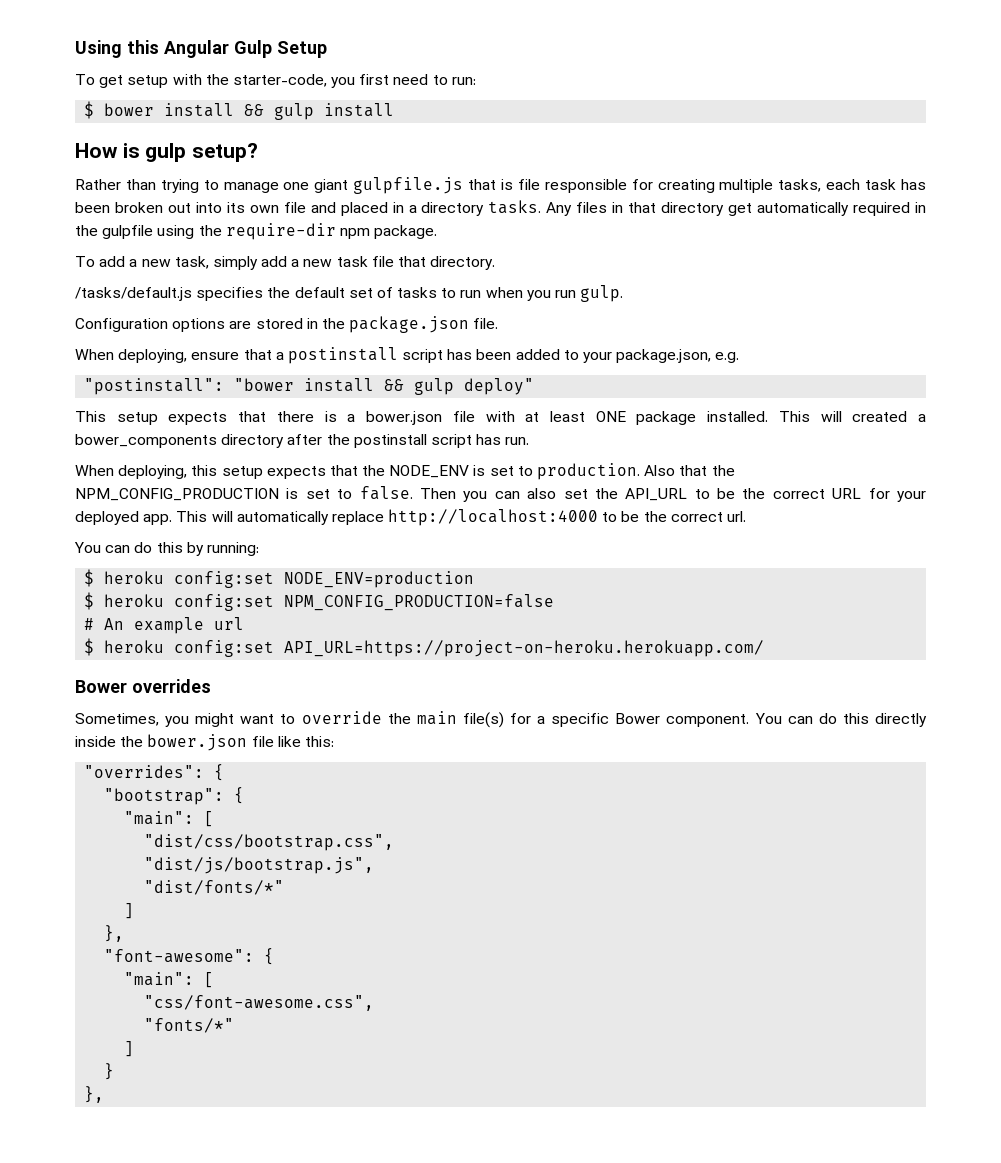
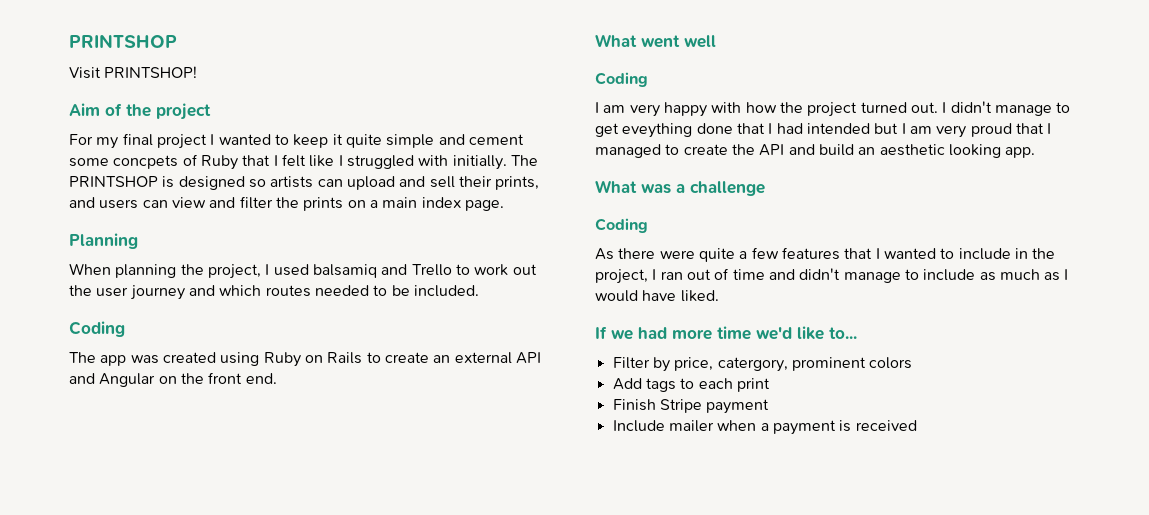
[75,40,327,58] [75,74,476,88] [84,101,395,120] [75,143,259,162] [75,177,927,194] [75,200,927,216] [75,223,438,240] [75,256,496,270] [75,285,624,302] [75,316,499,333] [75,347,740,364] [84,378,535,395] [75,411,926,425] [75,434,530,448] [75,463,735,480] [75,486,927,502] [75,509,747,526] [74,542,259,556] [84,569,475,588] [84,592,555,611] [84,617,245,634] [84,638,765,657] [75,679,211,693] [75,711,927,728] [75,734,334,751] [84,764,225,781] [104,787,245,805] [124,811,215,827] [144,834,395,851] [144,857,375,874] [144,880,285,895] [124,903,135,919] [104,925,125,942] [104,948,275,965] [124,972,215,988] [144,995,375,1011] [144,1018,235,1033] [124,1041,135,1057] [104,1063,115,1080] [84,1086,105,1103] Using this Angular Gulp Setup // To get setup with the starter-code, you first need to run: // $ bower install && gulp install // How is gulp setup? // Rather than trying to manage one giant gulpfile.js that is file responsible for creating multiple tasks, each task has been broken out into its own file and placed in a directory tasks. Any files in that directory get automatically required in the gulpfile using the require-dir npm package. // To add a new task, simply add a new task file that directory. // /tasks/default.js specifies the default set of tasks to run when you run gulp. // Configuration options are stored in the package.json file. // When deploying, ensure that a postinstall script has been added to your package.json, e.g. // "postinstall": "bower install && gulp deploy" // This setup expects that there is a bower.json file with at least ONE package installed. This will created a bower_components directory after the postinstall script has run. // When deploying, this setup expects that the NODE_ENV is set to production. Also that the NPM_CONFIG_PRODUCTION is set to false. Then you can also set the API_URL to be the correct URL for your deployed app. This will automatically replace http://localhost:4000 to be the correct url. // You can do this by running: // $ heroku config:set NODE_ENV=production // $ heroku config:set NPM_CONFIG_PRODUCTION=false // # An example url // $ heroku config:set API_URL=https://project-on-heroku.herokuapp.com/ // Bower overrides // Sometimes, you might want to override the main file(s) for a specific Bower component. You can do this directly inside the bower.json file like this: // "overrides": { // "bootstrap": { // "main": [ // "dist/css/bootstrap.css", // "dist/js/bootstrap.js", // "dist/fonts/*" // ] // }, // "font-awesome": { // "main": [ // "css/font-awesome.css", // "fonts/*" // ] // } // }, -> [69,34,177,48] [69,66,198,79] [69,103,211,120] [69,133,524,149] [69,154,538,170] [69,176,540,190] [69,196,504,211] [69,233,138,249] [69,263,537,279] [69,285,479,300] [69,321,125,337] [69,352,541,367] [69,372,277,387] [595,34,716,48] [595,72,648,87] [595,101,1071,117] [595,123,1052,138] [595,144,1036,158] [595,180,765,196] [595,218,648,233] [595,247,1056,262] [595,268,1069,284] [595,290,719,302] [595,326,857,340] [612,357,913,372] [612,378,770,392] [612,399,770,414] [612,420,917,435] PRINTSHOP // Visit PRINTSHOP! // Aim of the project // For my final project I wanted to keep it quite simple and cement some concpets of Ruby that I felt like I struggled with initially. The PRINTSHOP is designed so artists can upload and sell their prints, and users can view and filter the prints on a main index page. // Planning // When planning the project, I used balsamiq and Trello to work out the user journey and which routes needed to be included. // Coding // The app was created using Ruby on Rails to create an external API and Angular on the front end. // What went well // Coding // I am very happy with how the project turned out. I didn't manage to get eveything done that I had intended but I am very proud that I managed to create the API and build an aesthetic looking app. // What was a challenge // Coding // As there were quite a few features that I wanted to include in the project, I ran out of time and didn't manage to include as much as I would have liked. // If we had more time we'd like to... // Filter by price, catergory, prominent colors // Add tags to each print // Finish Stripe payment // Include mailer when a payment is received

